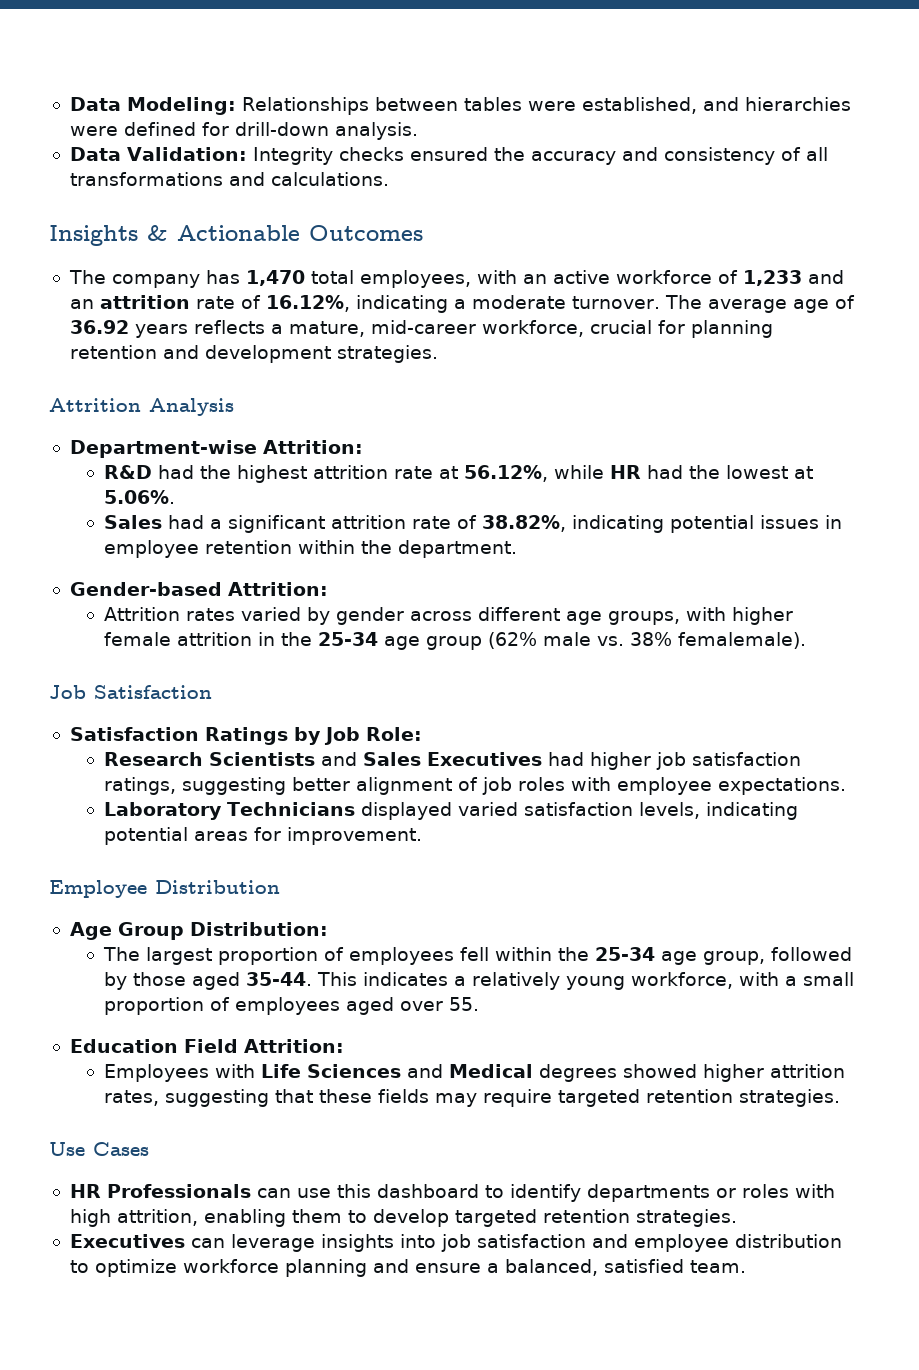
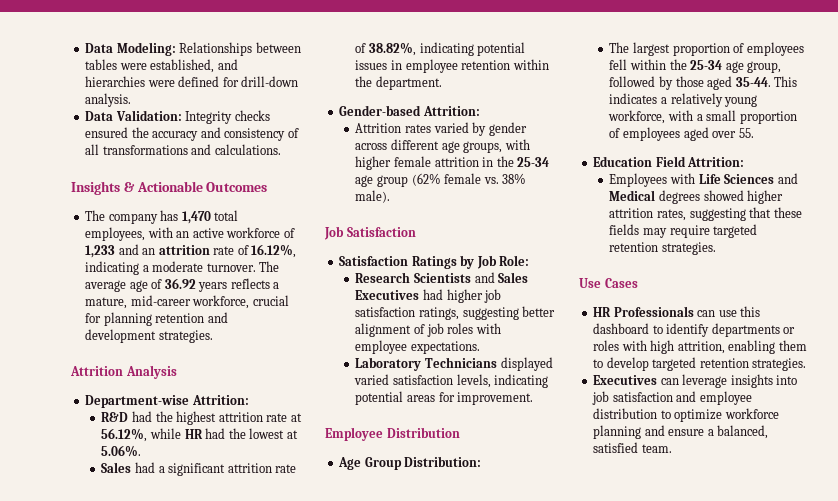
[542,632,591,646] male -> [444,173,482,184] female
[677,632,806,649] femalemale). -> [355,190,391,203] male).

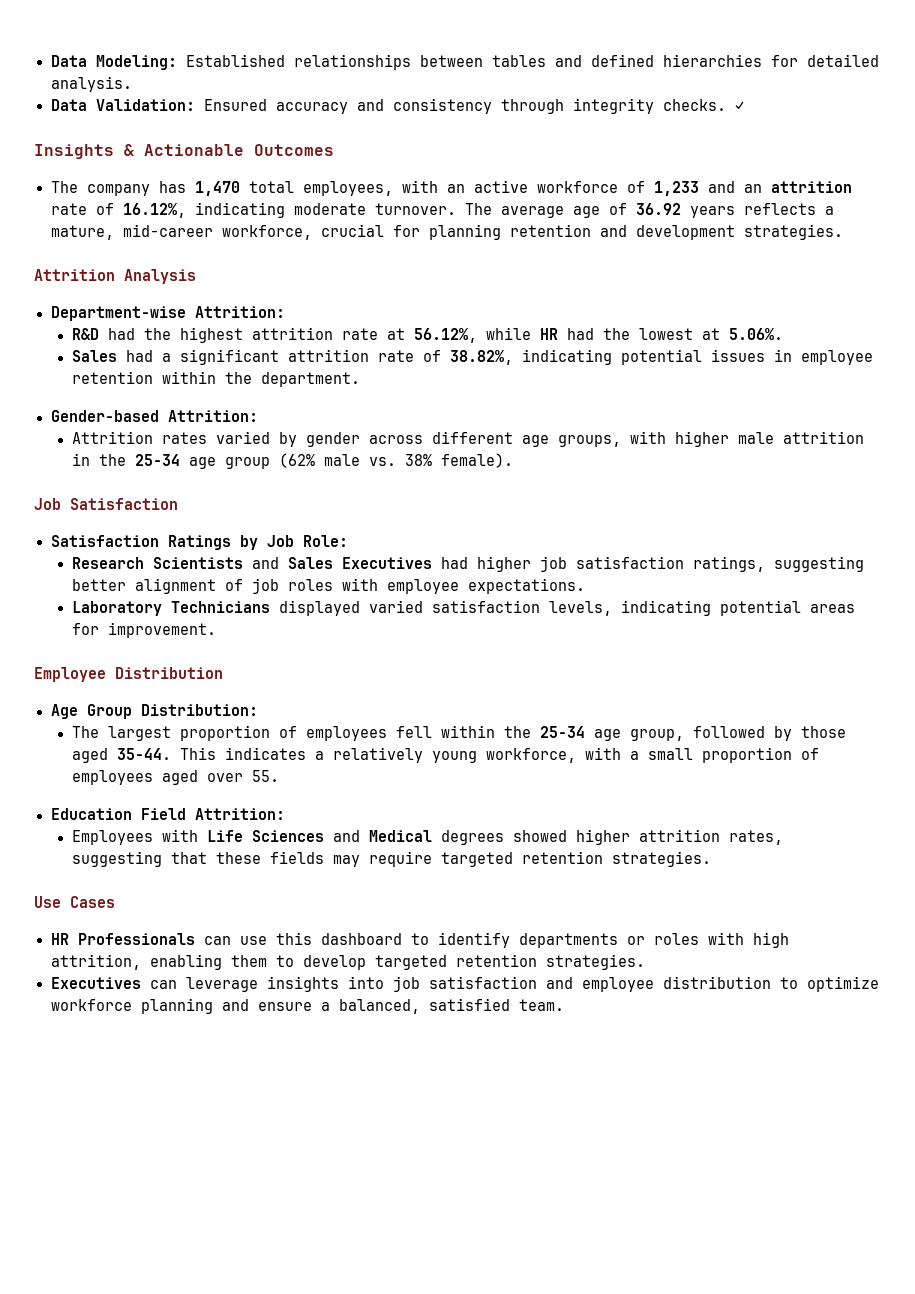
[179,42,301,56] [85,59,238,73] [85,76,299,87] [85,93,132,107] [85,110,270,124] [85,127,299,141] [85,144,281,155] Relationships between tables were established, and hierarchies were defined for drill-down analysis. // Data Validation: Integrity checks ensured the accuracy and consistency of all transformations and calculations. -> [185,54,879,70] [50,76,132,92] [50,98,744,114] Established relationships between tables and defined hierarchies for detailed analysis. // Data Validation: Ensured accuracy and consistency through integrity checks. ✓
[142,265,149,272] a -> (285, 210) none
[393,156,431,167] female -> [737,432,774,444] male
[444,173,482,184] female -> [323,454,360,466] male
[355,190,391,203] male). -> [440,453,513,468] female).

